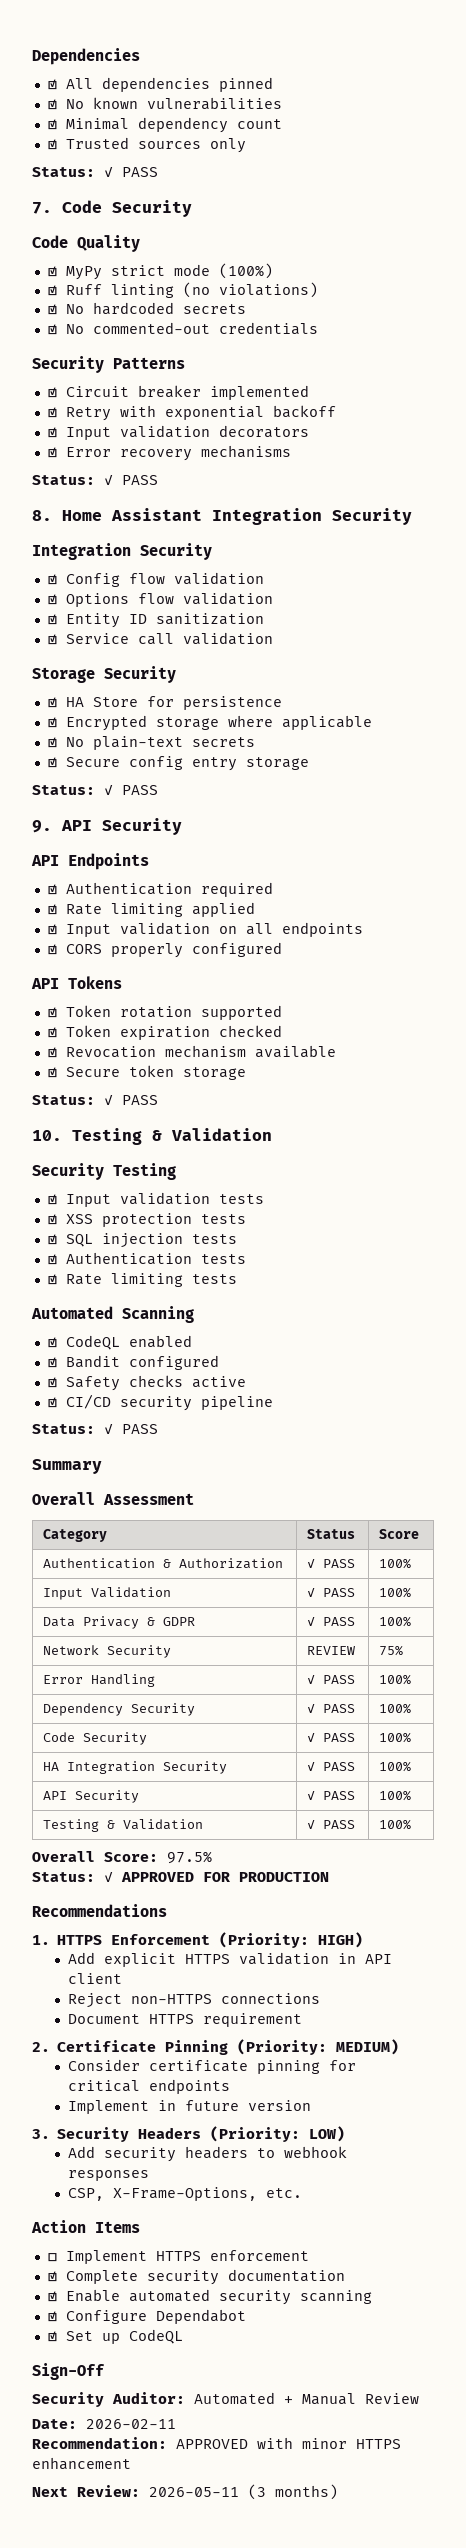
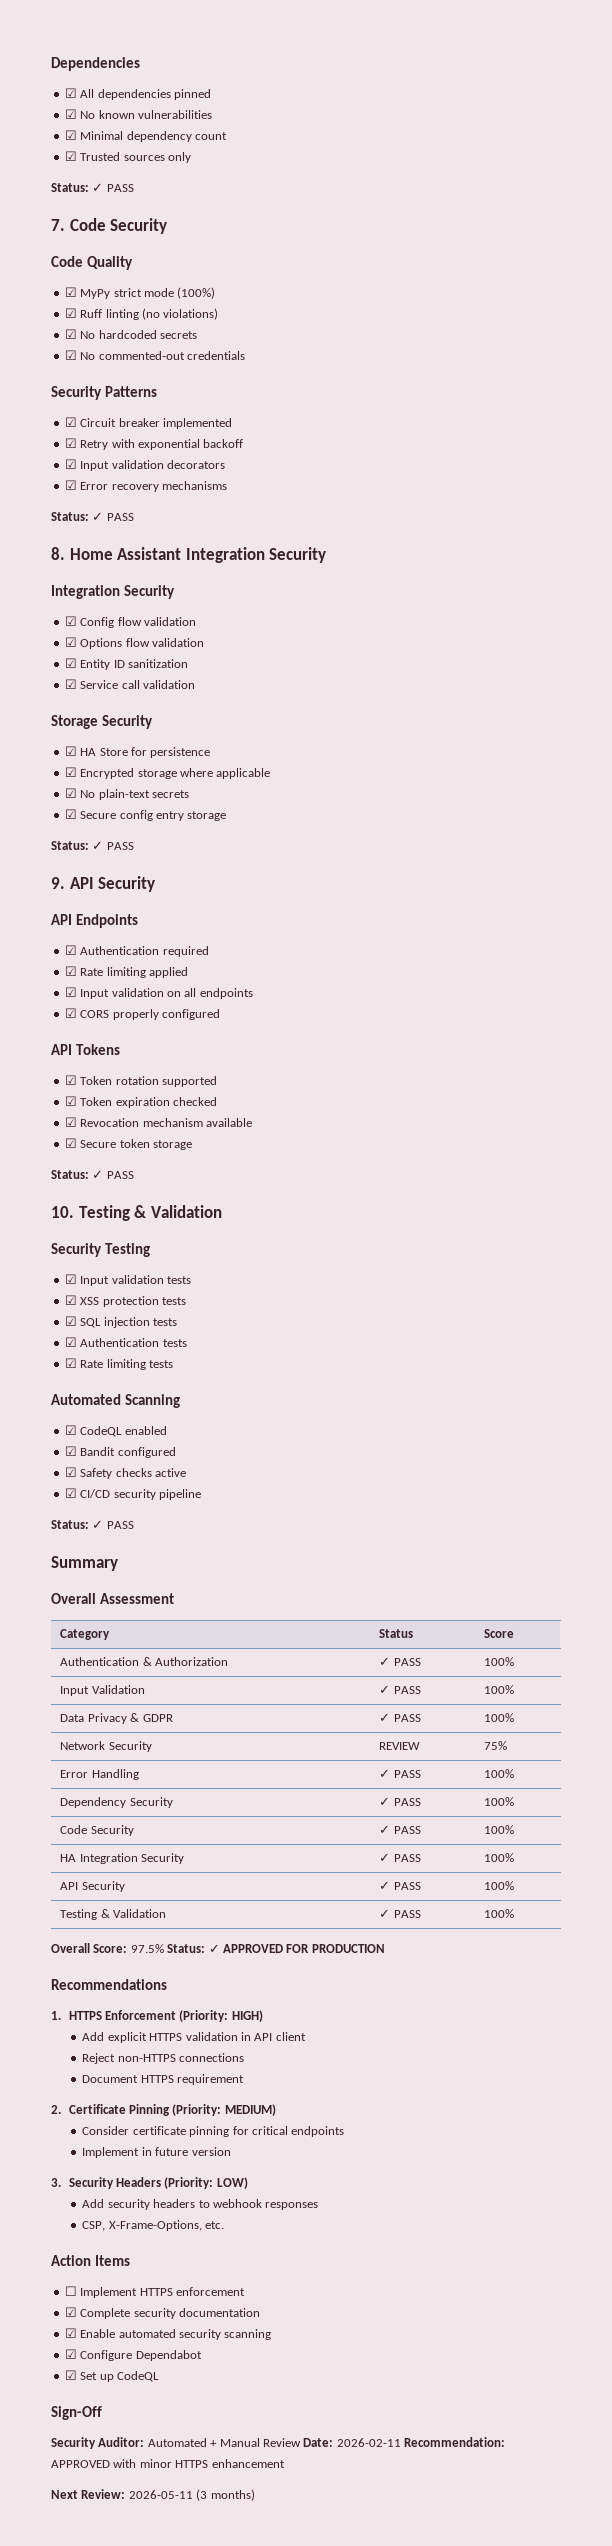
(212, 1857) // -> (164, 1948) none
(419, 2398) // -> (301, 2442) none
(176, 2424) // -> (401, 2442) none

